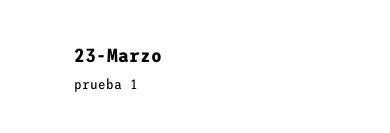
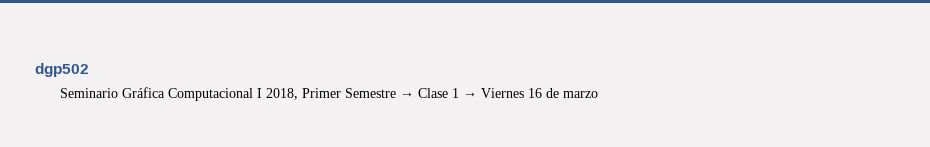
[74,48,162,63] [74,78,138,92] 23-Marzo // prueba 1 -> [35,63,89,77] [59,87,598,101] dgp502 // Seminario Gráfica Computacional I 2018, Primer Semestre → Clase 1 → Viernes 16 de marzo

